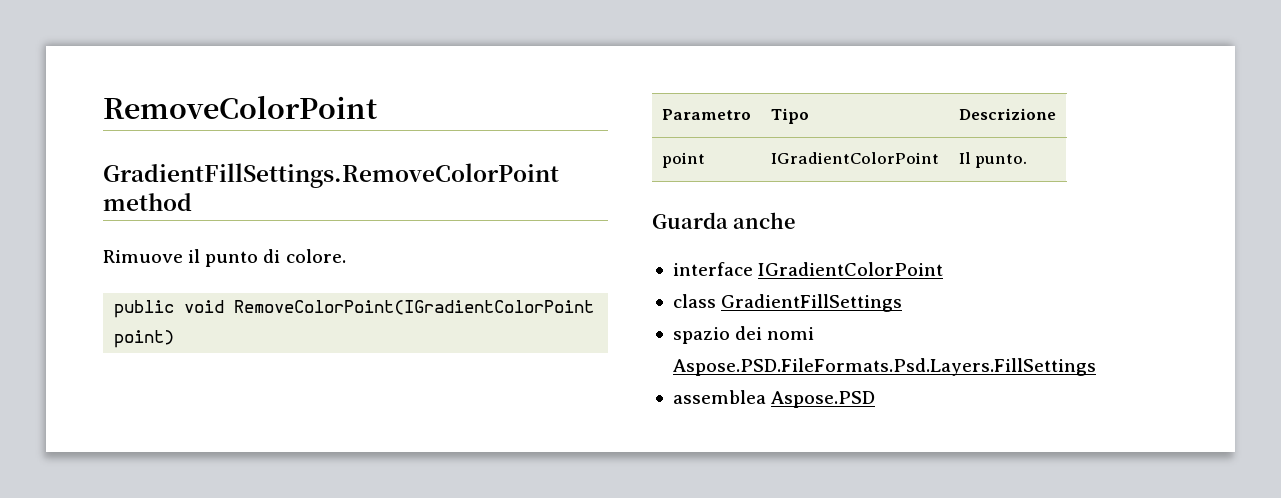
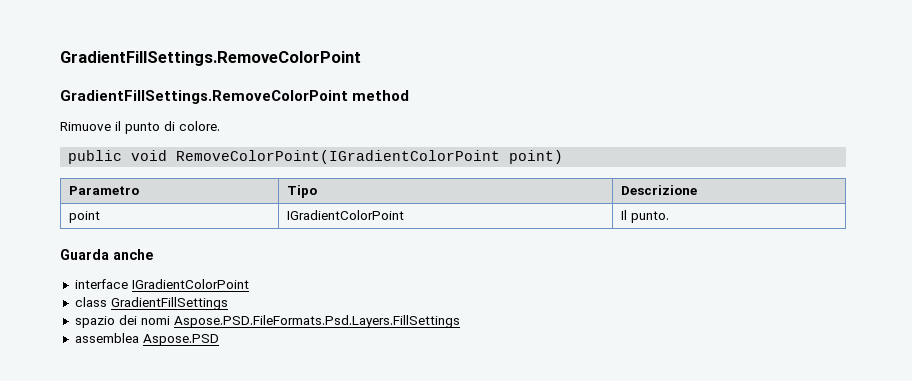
[103,95,378,119] RemoveColorPoint -> [60,51,361,66] GradientFillSettings.RemoveColorPoint

